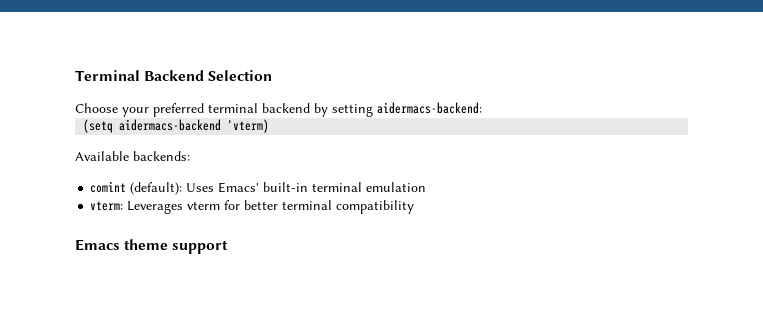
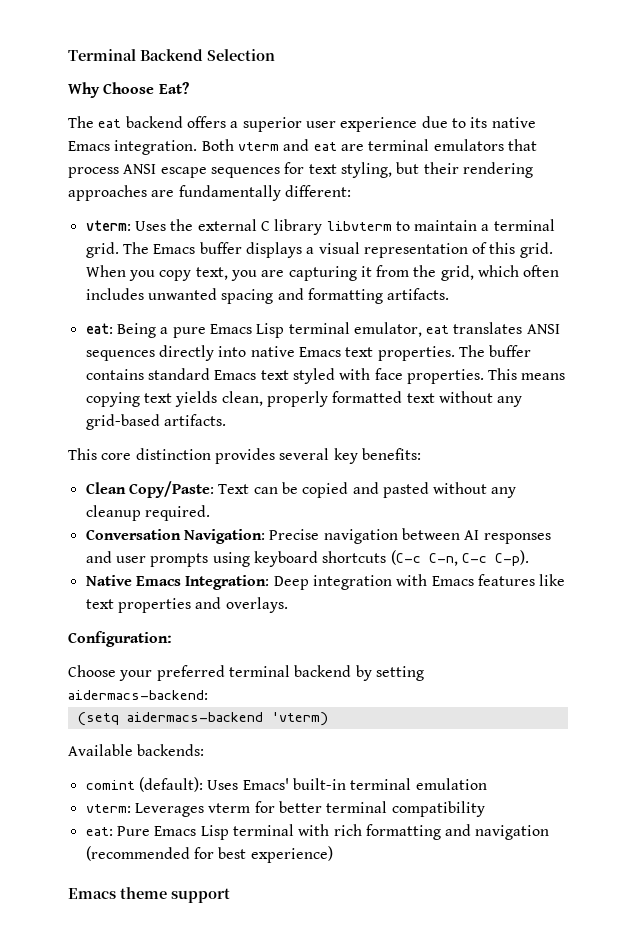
(273, 75) none -> [68,82,189,98] [68,116,536,132] [68,139,537,155] [68,162,533,178] [68,185,351,201] [85,219,555,235] [85,242,553,258] [85,265,560,281] [85,288,450,304] [85,322,560,338] [85,345,532,361] [85,368,566,384] [85,391,523,407] [85,414,226,430] [68,448,421,464] [85,481,517,498] [85,505,210,521] [85,528,551,544] [85,550,529,567] [85,574,566,590] [85,597,288,613] [68,631,172,647] // Why Choose Eat? // The eat backend offers a superior user experience due to its native Emacs integration. Both vterm and eat are terminal emulators that process ANSI escape sequences for text styling, but their rendering approaches are fundamentally different: // vterm: Uses the external C library libvterm to maintain a terminal grid. The Emacs buffer displays a visual representation of this grid. When you copy text, you are capturing it from the grid, which often includes unwanted spacing and formatting artifacts. // eat: Being a pure Emacs Lisp terminal emulator, eat translates ANSI sequences directly into native Emacs text properties. The buffer contains standard Emacs text styled with face properties. This means copying text yields clean, properly formatted text without any grid-based artifacts. // This core distinction provides several key benefits: // Clean Copy/Paste: Text can be copied and pasted without any cleanup required. // Conversation Navigation: Precise navigation between AI responses and user prompts using keyboard shortcuts (C-c C-n, C-c C-p). // Native Emacs Integration: Deep integration with Emacs features like text properties and overlays. // Configuration:
(415, 207) none -> [85,824,550,840] [85,846,333,863] // eat: Pure Emacs Lisp terminal with rich formatting and navigation (recommended for best experience)

